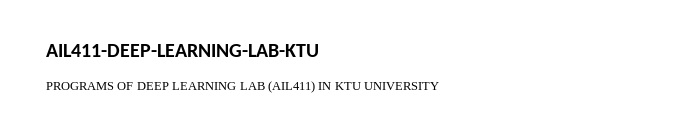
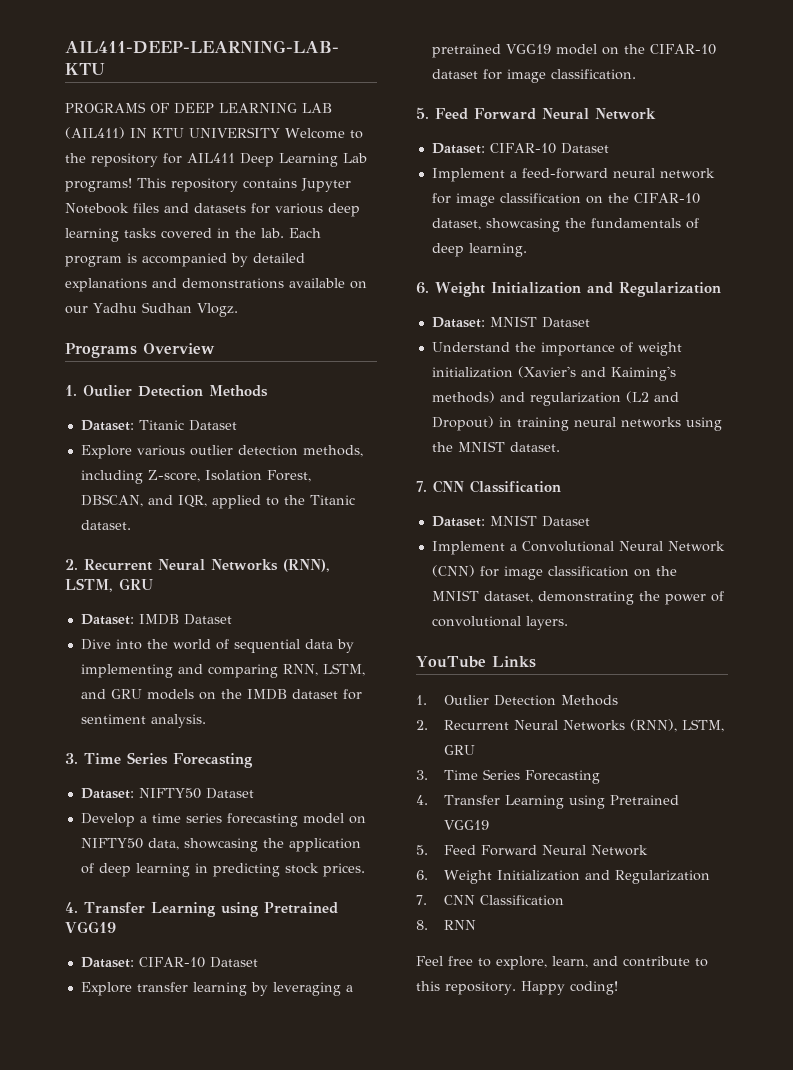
(439, 86) none -> [285,128,363,139] [65,153,367,167] [65,178,351,192] [65,203,360,217] [65,228,321,242] [65,253,305,267] [65,278,367,292] [65,302,238,317] [65,343,215,358] [65,385,268,397] [80,420,237,431] [80,445,363,459] [80,470,311,484] [80,494,355,509] [80,520,131,530] [65,559,330,572] [65,578,153,592] [80,614,232,625] [80,639,354,653] [80,663,365,678] [80,689,362,700] [80,714,206,728] [65,752,253,768] [80,788,254,799] [80,813,366,827] [80,838,361,852] [80,863,365,877] [65,902,338,917] [65,921,116,933] [80,957,258,968] [80,982,353,996] [431,44,716,58] [431,69,636,83] [416,107,656,120] [431,143,609,154] [431,168,715,182] [431,193,700,207] [431,218,699,232] [431,243,527,257] [416,282,721,297] [431,316,590,328] [431,342,682,356] [431,366,676,381] [431,391,679,406] [431,416,722,431] [431,441,560,452] [416,480,561,493] [431,515,590,527] [431,541,725,555] [431,565,677,580] [431,590,724,605] [431,616,568,630] [416,656,536,668] [416,695,619,706] [416,719,725,732] [444,745,476,755] [416,769,601,784] [416,795,680,809] [444,820,490,830] [416,845,649,856] [416,870,711,884] [416,895,565,906] [416,920,477,930] [416,956,708,970] [416,981,618,995] Welcome to the repository for AIL411 Deep Learning Lab programs! This repository contains Jupyter Notebook files and datasets for various deep learning tasks covered in the lab. Each program is accompanied by detailed explanations and demonstrations available on our Yadhu Sudhan Vlogz. // Programs Overview // 1. Outlier Detection Methods // Dataset: Titanic Dataset // Explore various outlier detection methods, including Z-score, Isolation Forest, DBSCAN, and IQR, applied to the Titanic dataset. // 2. Recurrent Neural Networks (RNN), LSTM, GRU // Dataset: IMDB Dataset // Dive into the world of sequential data by implementing and comparing RNN, LSTM, and GRU models on the IMDB dataset for sentiment analysis. // 3. Time Series Forecasting // Dataset: NIFTY50 Dataset // Develop a time series forecasting model on NIFTY50 data, showcasing the application of deep learning in predicting stock prices. // 4. Transfer Learning using Pretrained VGG19 // Dataset: CIFAR-10 Dataset // Explore transfer learning by leveraging a pretrained VGG19 model on the CIFAR-10 dataset for image classification. // 5. Feed Forward Neural Network // Dataset: CIFAR-10 Dataset // Implement a feed-forward neural network for image classification on the CIFAR-10 dataset, showcasing the fundamentals of deep learning. // 6. Weight Initialization and Regularization // Dataset: MNIST Dataset // Understand the importance of weight initialization (Xavier's and Kaiming's methods) and regularization (L2 and Dropout) in training neural networks using the MNIST dataset. // 7. CNN Classification // Dataset: MNIST Dataset // Implement a Convolutional Neural Network (CNN) for image classification on the MNIST dataset, demonstrating the power of convolutional layers. // YouTube Links // 1. Outlier Detection Methods // 2. Recurrent Neural Networks (RNN), LSTM, GRU // 3. Time Series Forecasting // 4. Transfer Learning using Pretrained VGG19 // 5. Feed Forward Neural Network // 6. Weight Initialization and Regularization // 7. CNN Classification // 8. RNN // Feel free to explore, learn, and contribute to this repository. Happy coding!

